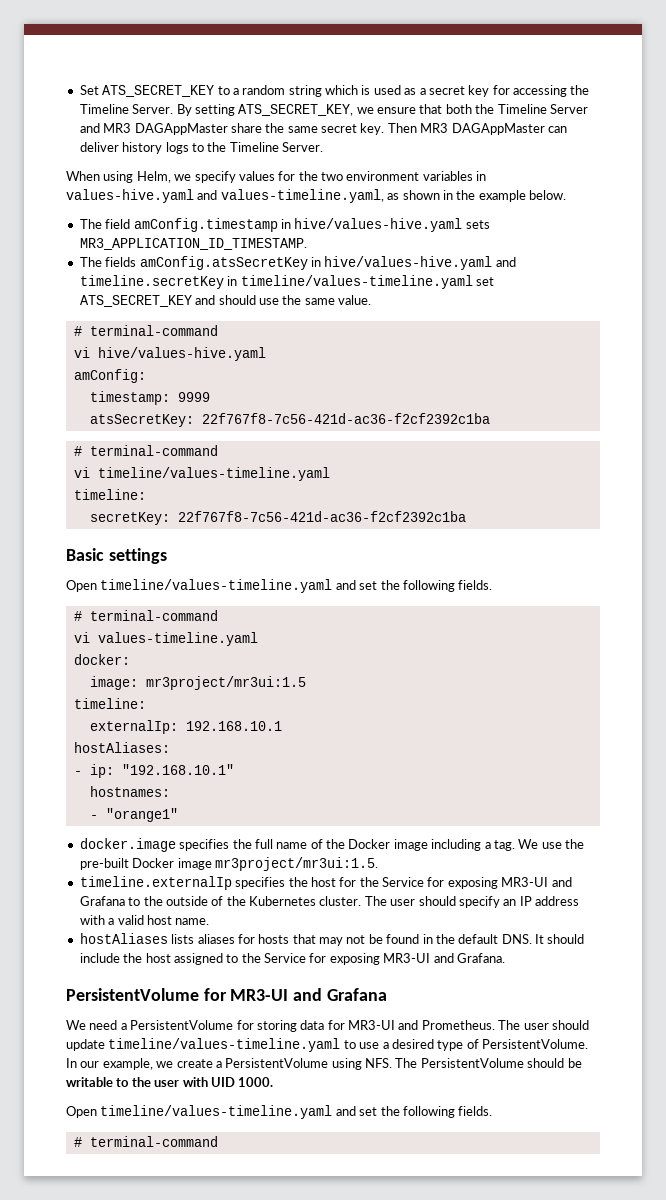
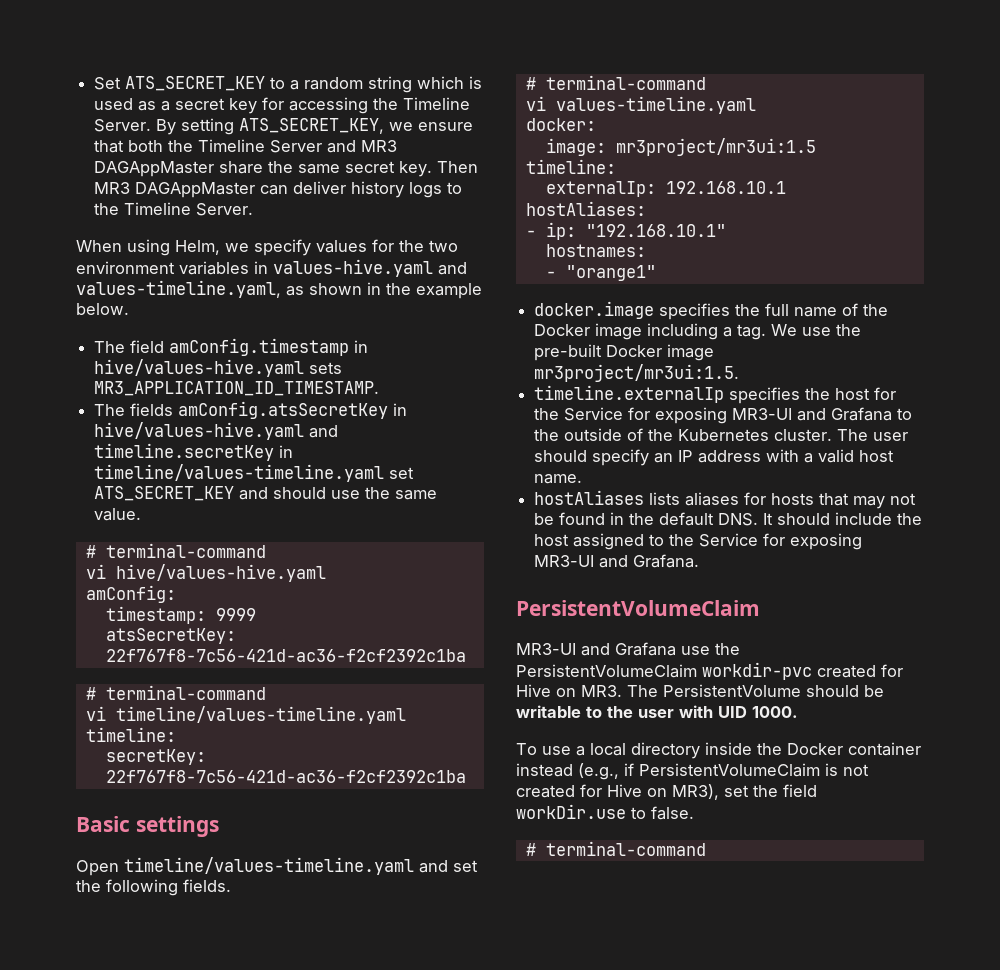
[66,988,387,1001] [66,1020,589,1032] [66,1038,588,1052] [66,1058,392,1070] PersistentVolume for MR3-UI and Grafana // We need a PersistentVolume for storing data for MR3-UI and Prometheus. The user should update timeline/values-timeline.yaml to use a desired type of PersistentVolume. In our example, we create a PersistentVolume using NFS. -> [516,600,760,616] [516,642,740,656] [516,662,903,680] [516,684,622,697] PersistentVolumeClaim // MR3-UI and Grafana use the PersistentVolumeClaim workdir-pvc created for Hive on MR3.
[66,1105,493,1119] Open timeline/values-timeline.yaml and set the following fields. -> [516,742,921,759] [516,763,869,780] [516,784,817,800] [516,804,694,820] To use a local directory inside the Docker container instead (e.g., if PersistentVolumeClaim is not created for Hive on MR3), set the field workDir.use to false.

